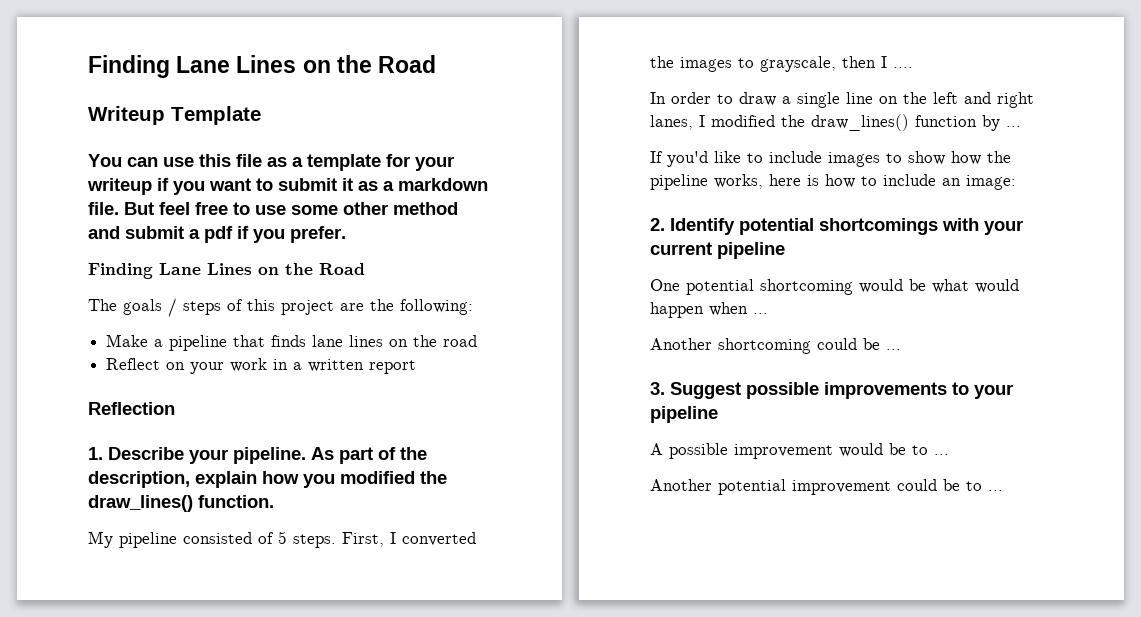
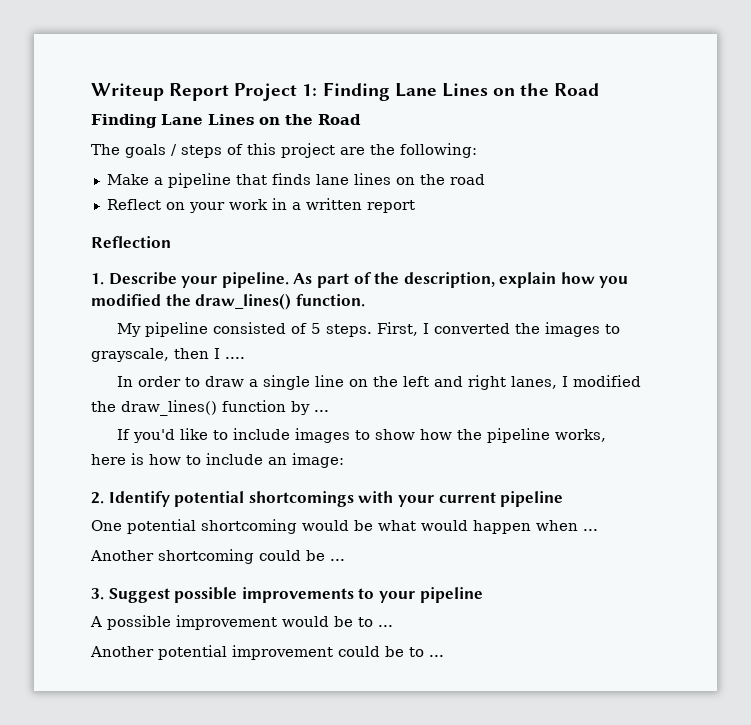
[88,55,437,78] [88,106,261,125] [88,154,454,171] [87,178,488,195] [88,202,458,215] [88,226,346,243] Finding Lane Lines on the Road // Writeup Template // You can use this file as a template for your writeup if you want to submit it as a markdown file. But feel free to use some other method and submit a pdf if you prefer. -> [91,82,600,101] Writeup Report Project 1: Finding Lane Lines on the Road

